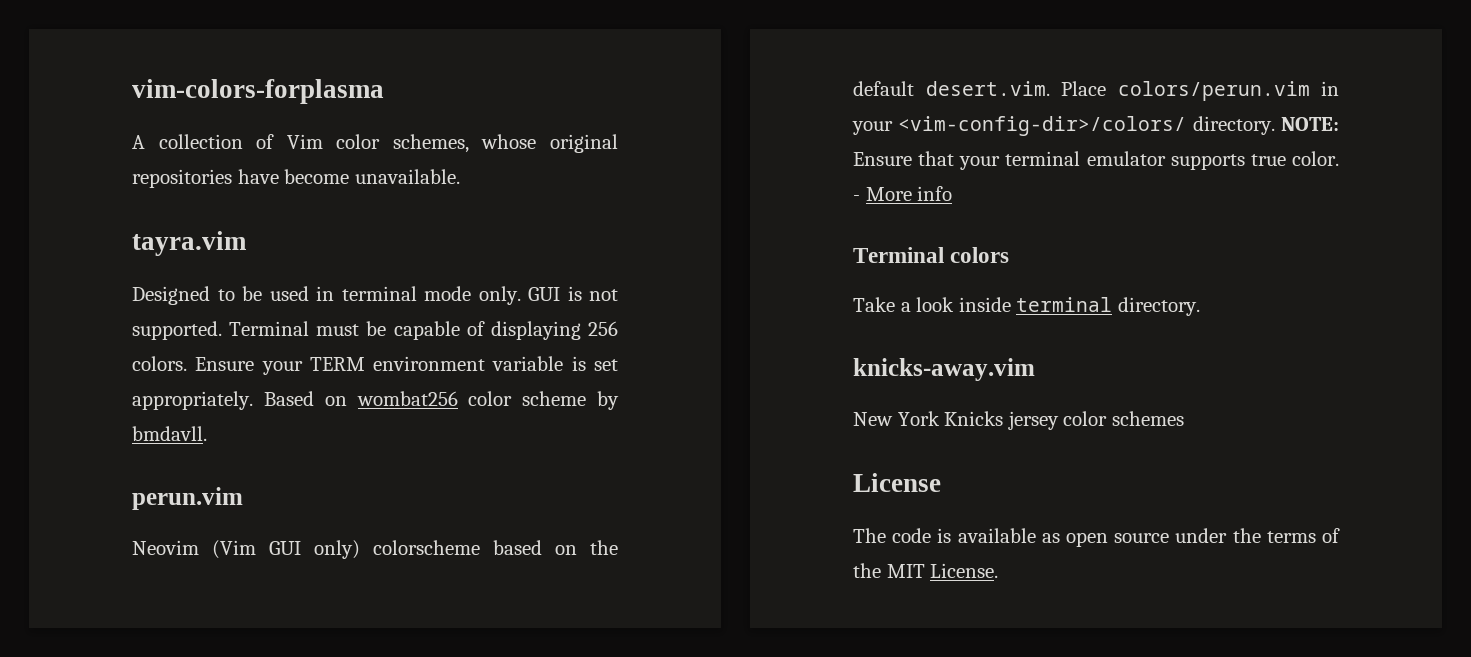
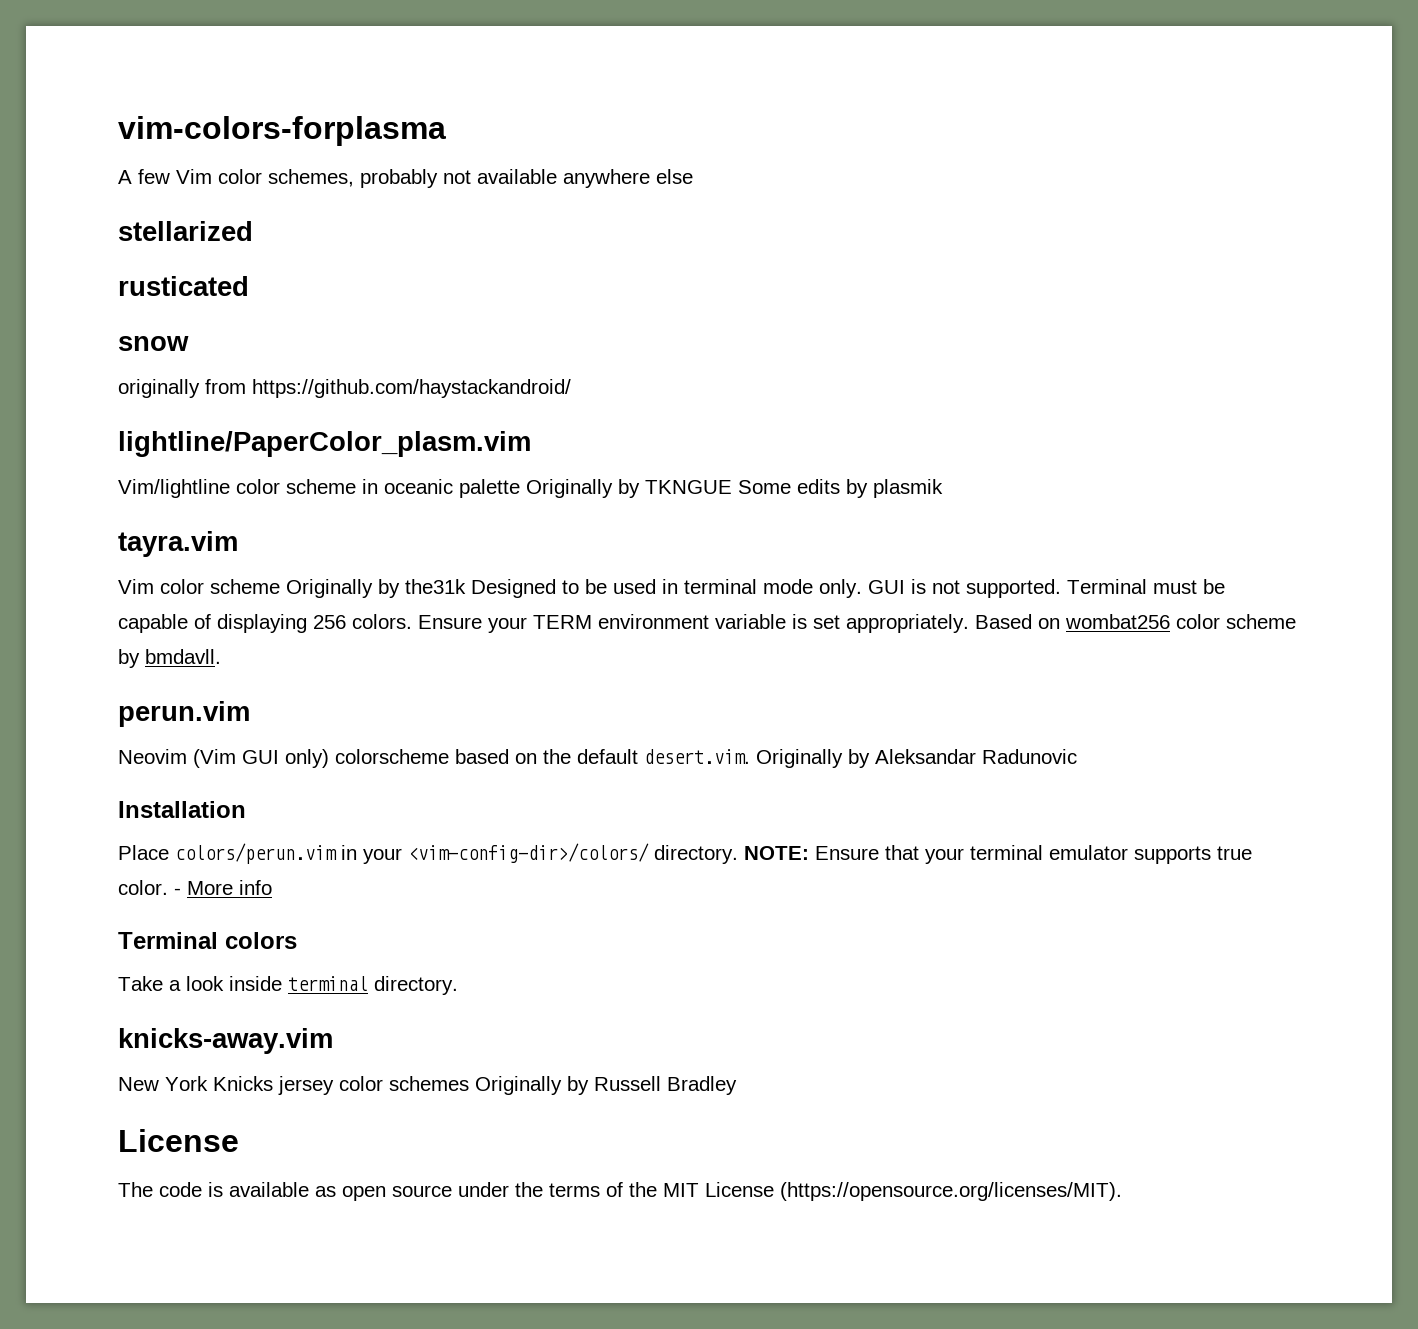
[158,134,275,149] collection of -> [138,169,170,184] few
[481,134,618,153] [132,169,460,188] [132,231,247,256] whose original repositories have become unavailable. // tayra.vim // -> [360,169,693,188] [118,221,253,241] [118,276,249,296] [118,336,189,351] [118,379,571,398] [118,431,531,457] [118,479,943,498] [118,531,238,557] [118,579,466,598] probably not available anywhere else // stellarized // rusticated // snow // originally from https://github.com/haystackandroid/ // lightline/PaperColor_plasm.vim // Vim/lightline color scheme in oceanic palette Originally by TKNGUE Some edits by plasmik // tayra.vim // Vim color scheme Originally by the31k
(1050, 88) none -> [756,749,1077,768] [118,801,246,818] Originally by Aleksandar Radunovic // Installation //
(1184, 418) none -> [475,1076,737,1095] Originally by Russell Bradley
[930,563,999,578] License. -> [705,1182,1122,1201] License (https://opensource.org/licenses/MIT).

